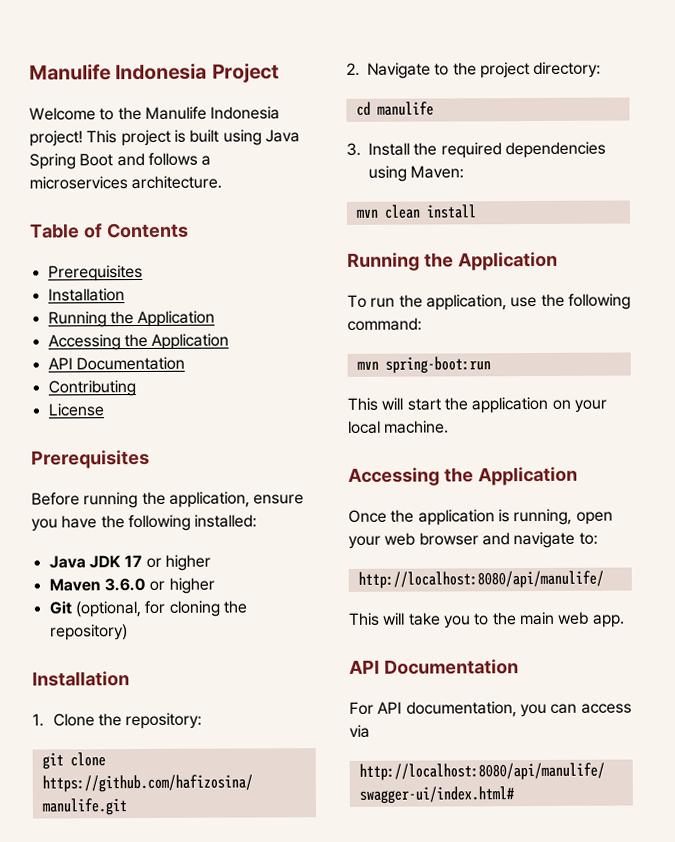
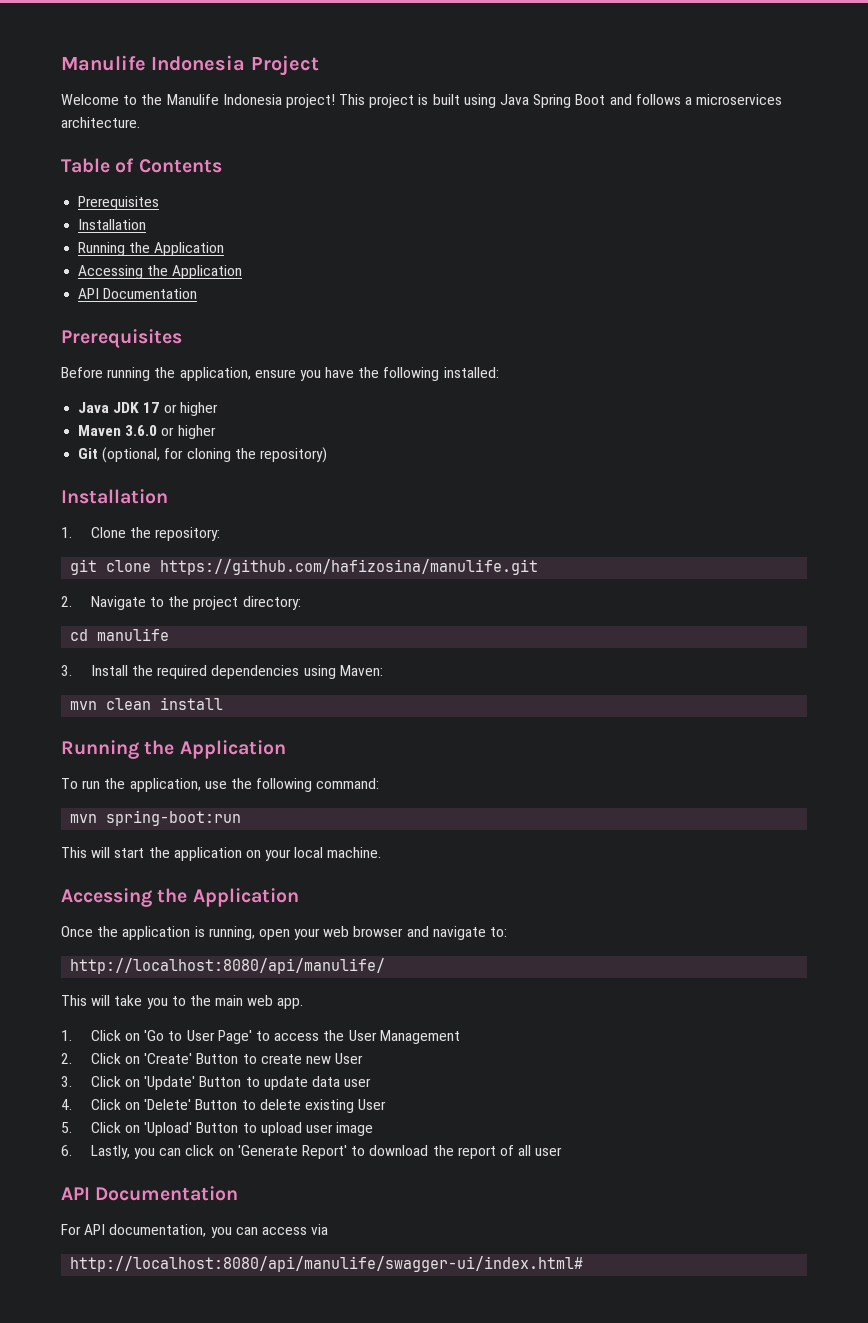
[47,380,136,397] [47,403,104,417] // Contributing // License -> (198, 293) none
(625, 621) none -> [61,1030,460,1044] [61,1053,364,1064] [61,1076,372,1090] [61,1099,387,1113] [61,1122,374,1136] [61,1145,563,1159] // 1. Click on 'Go to User Page' to access the User Management // 2. Click on 'Create' Button to create new User // 3. Click on 'Update' Button to update data user // 4. Click on 'Delete' Button to delete existing User // 5. Click on 'Upload' Button to upload user image // 6. Lastly, you can click on 'Generate Report' to download the report of all user

